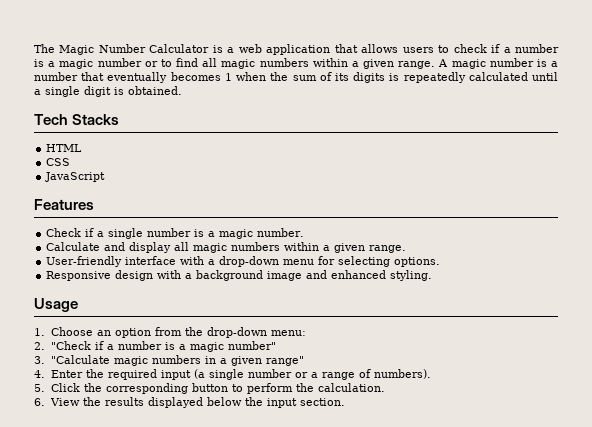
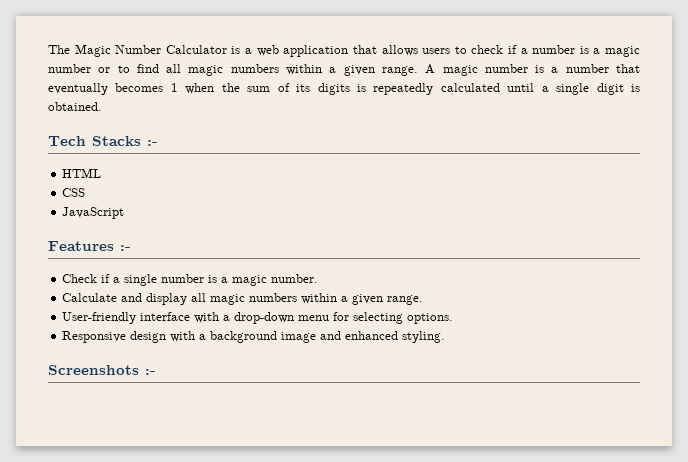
(120, 119) none -> [147,140,158,146] :-
(94, 204) none -> [120,245,131,251] :-
[34,298,78,312] [34,327,306,338] [34,341,276,352] [34,355,304,366] [34,369,431,380] [34,383,385,394] [34,397,345,408] Usage // 1. Choose an option from the drop-down menu: // 2. "Check if a number is a magic number" // 3. "Calculate magic numbers in a given range" // 4. Enter the required input (a single number or a range of numbers). // 5. Click the corresponding button to perform the calculation. // 6. View the results displayed below the input section. -> [48,365,156,375] Screenshots :-

